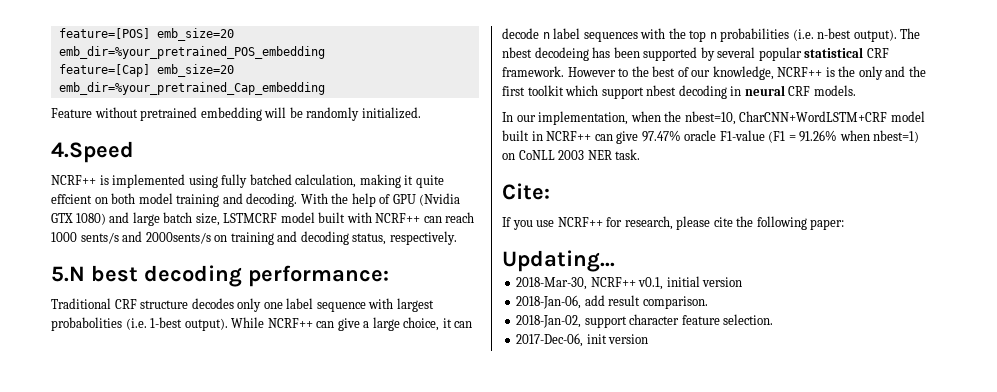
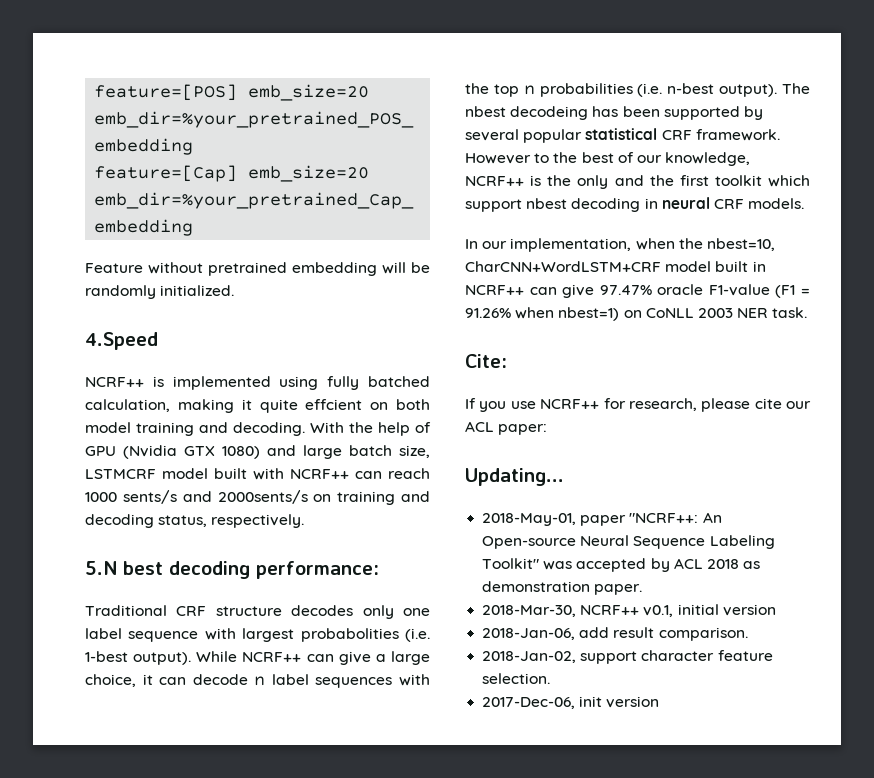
[736,216,807,230] the following -> [786,401,811,409] [465,421,494,432] our ACL
(615, 261) none -> [482,512,722,526] [482,535,775,549] [482,558,761,572] [482,581,643,595] // 2018-May-01, paper "NCRF++: An Open-source Neural Sequence Labeling Toolkit" was accepted by ACL 2018 as demonstration paper.

